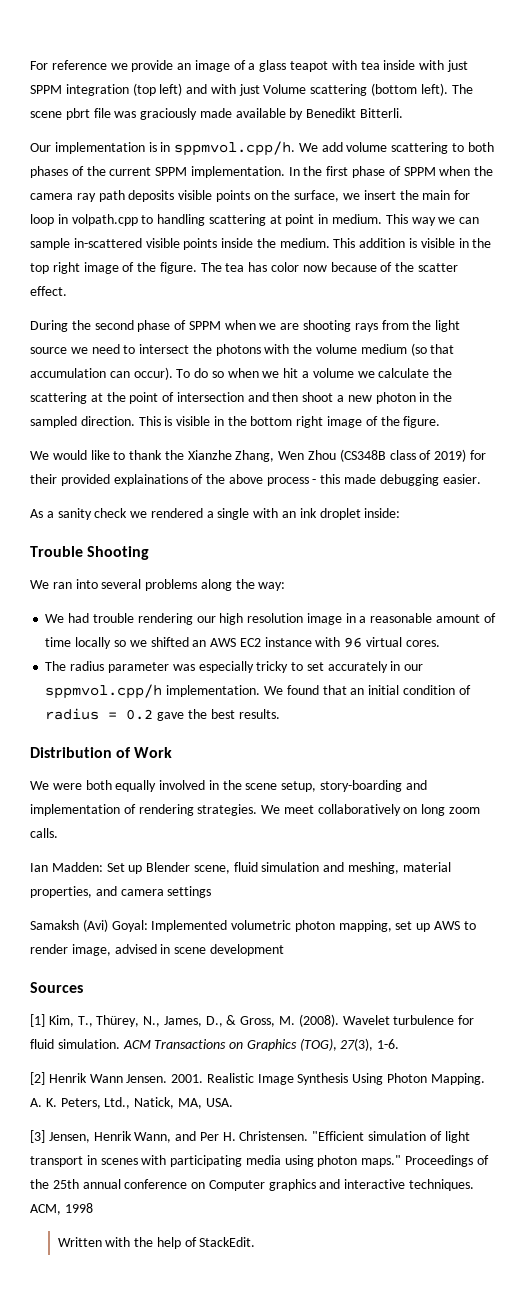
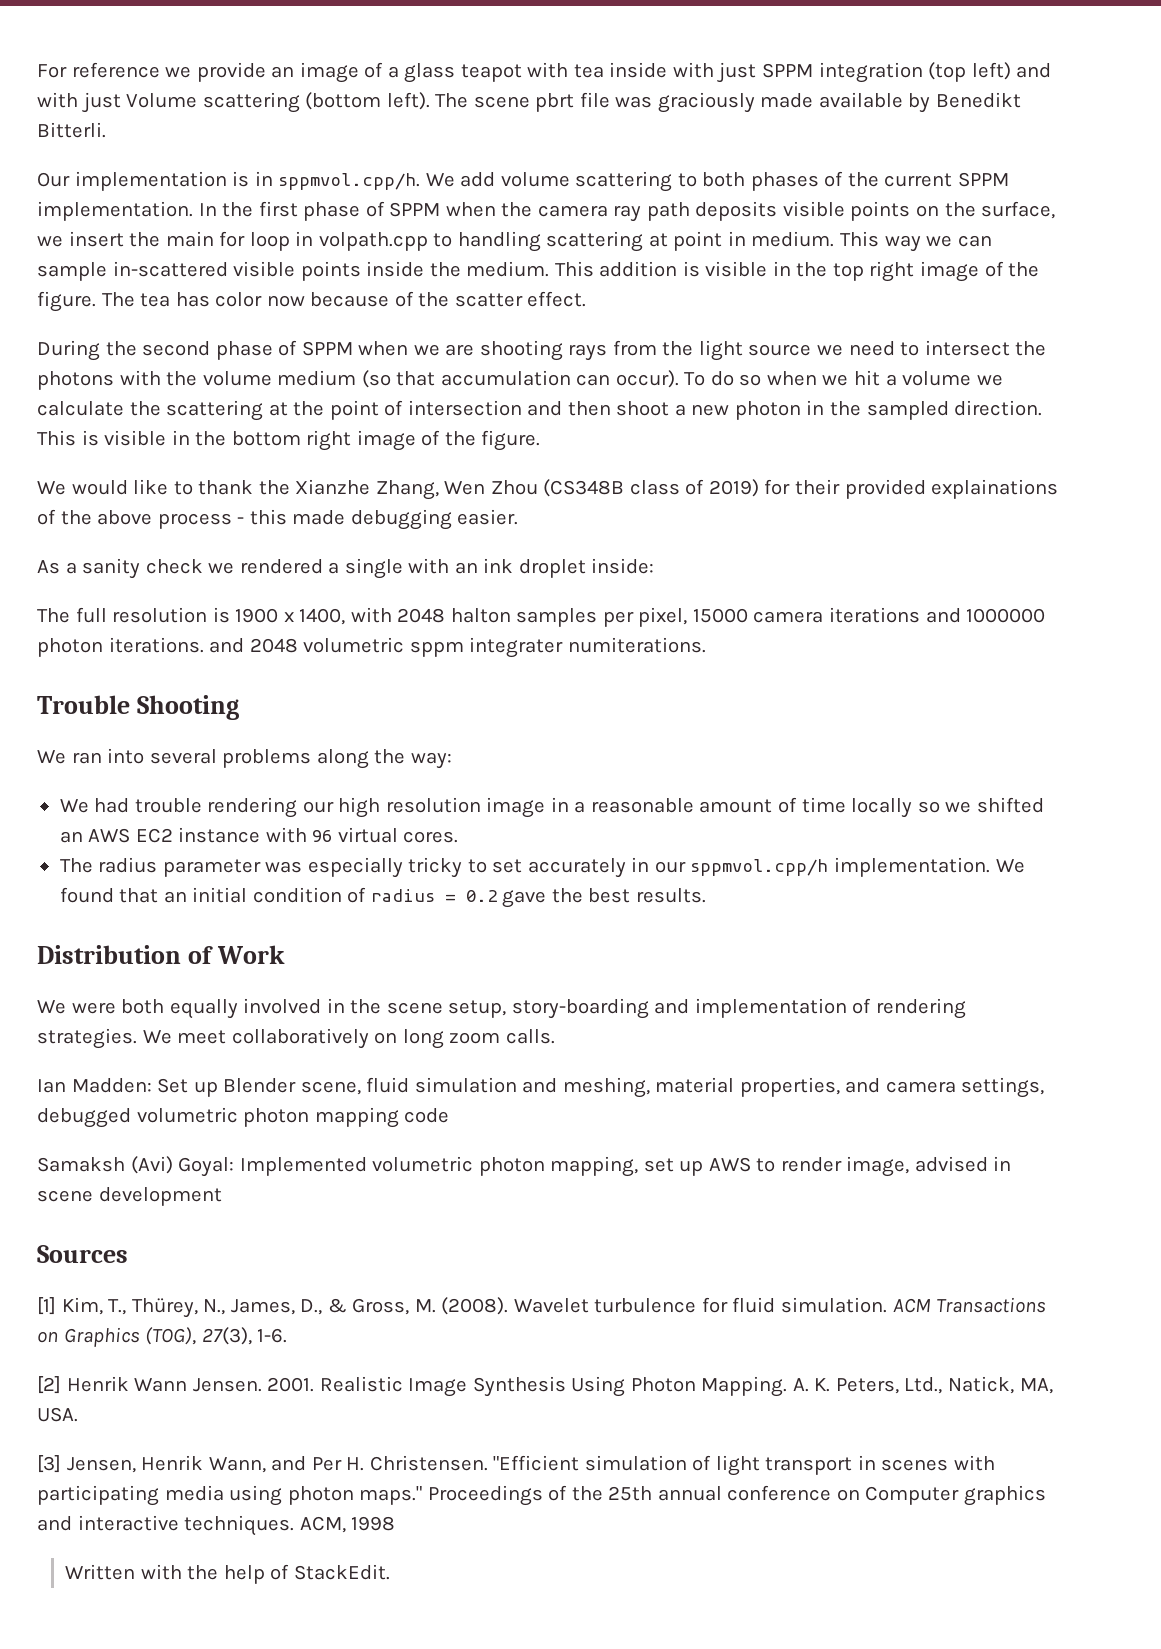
(401, 513) none -> [37,607,1046,627] [37,637,706,658] // The full resolution is 1900 x 1400, with 2048 halton samples per pixel, 15000 camera iterations and 1000000 photon iterations. and 2048 volumetric sppm integrater numiterations.
[167,886,212,898] settings -> [961,1077,1045,1098] [37,1107,450,1128] settings, debugged volumetric photon mapping code

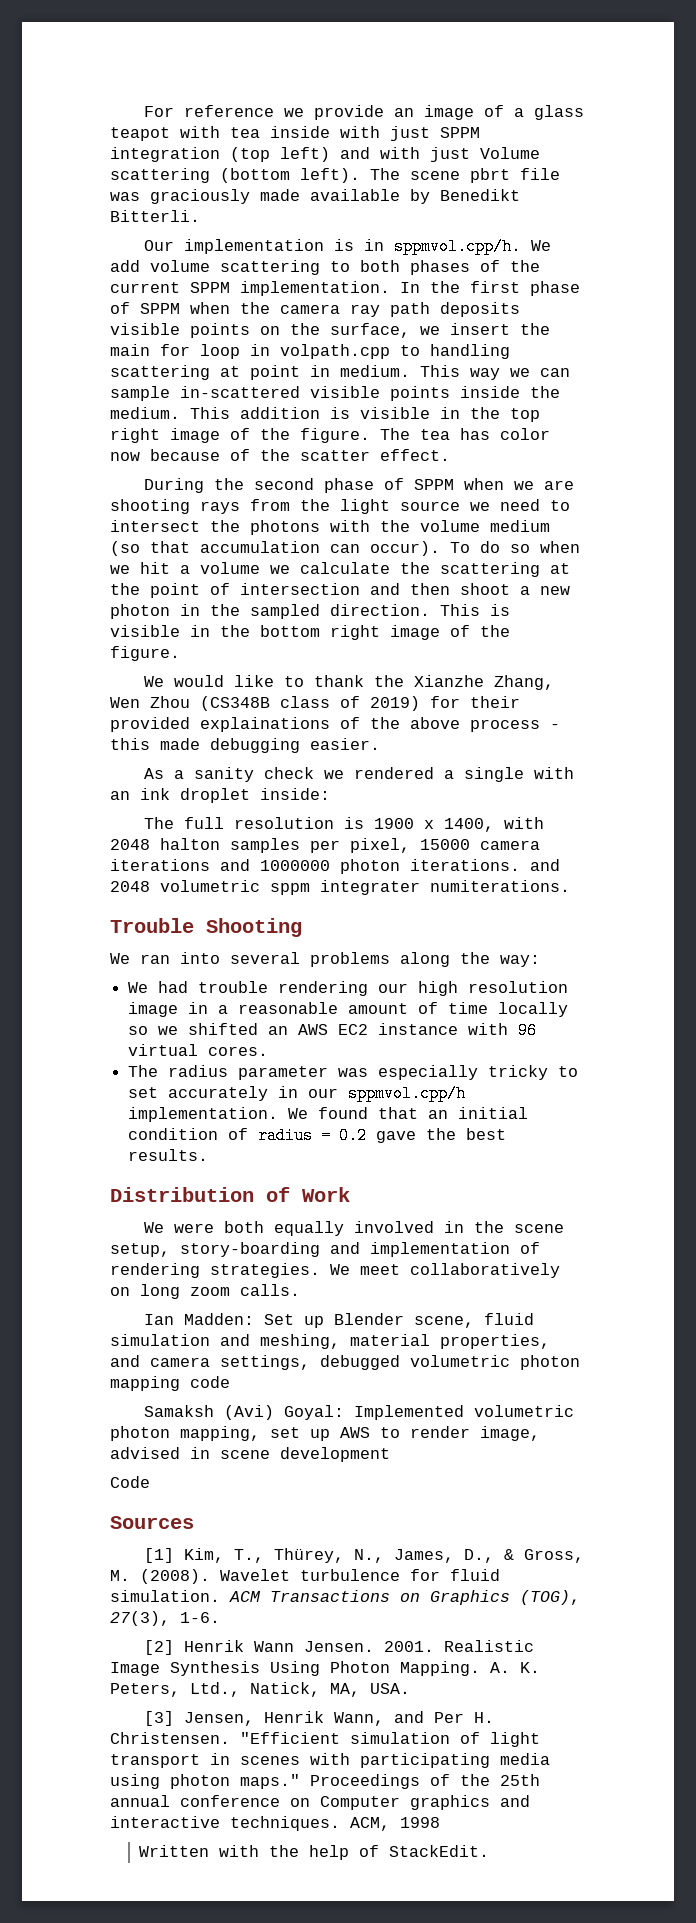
(222, 1196) none -> [110,1476,150,1488] // Code

